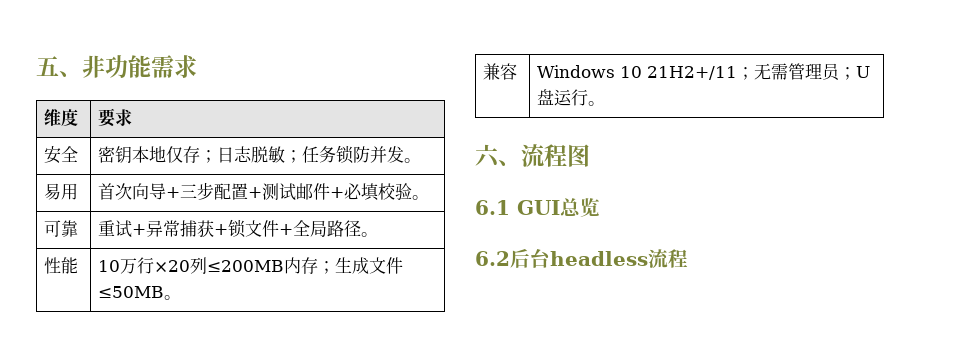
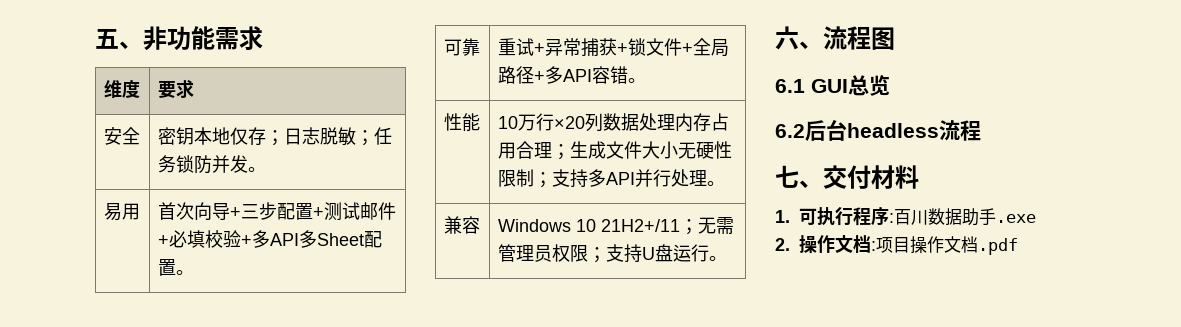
(413, 191) none -> [241,230,383,248] [158,259,177,276] +多API多Sheet配置
(362, 228) none -> [534,66,629,84] +多API容错
[207,257,404,274] [98,286,165,298] ≤200MB内存；生成文件≤50MB -> [603,113,730,132] [498,141,733,160] [498,169,708,188] 数据处理内存占用合理；生成文件大小无硬性限制；支持多API并行处理
[839,67,857,80] ； -> [552,244,643,263] 权限；支持
(688, 258) none -> [775,165,919,189] [775,207,1036,226] [775,235,1018,255] // 七、交付材料 // 1.可执行程序:百川数据助手.exe // 2.操作文档:项目操作文档.pdf

